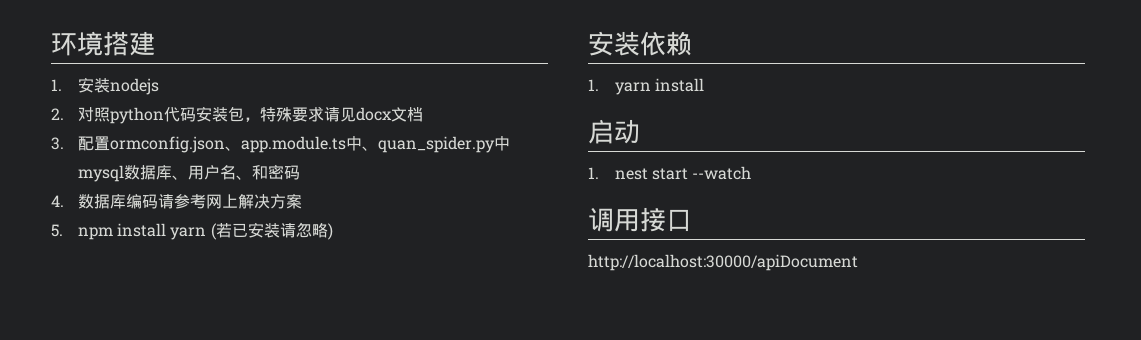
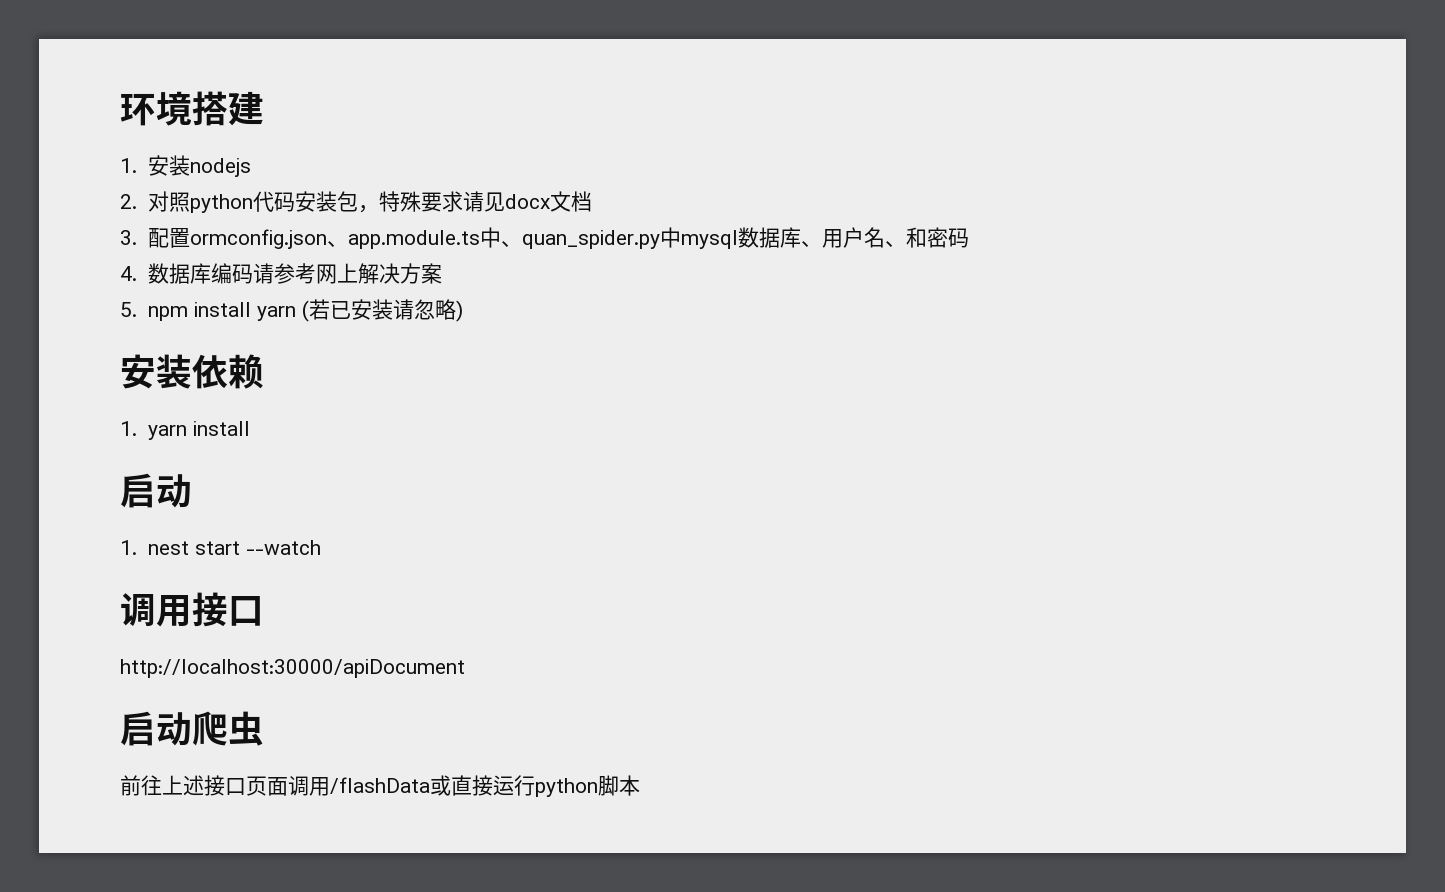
(858, 262) none -> [120,711,264,746] [120,775,640,797] // 启动爬虫 // 前往上述接口页面调用/flashData或直接运行python脚本

